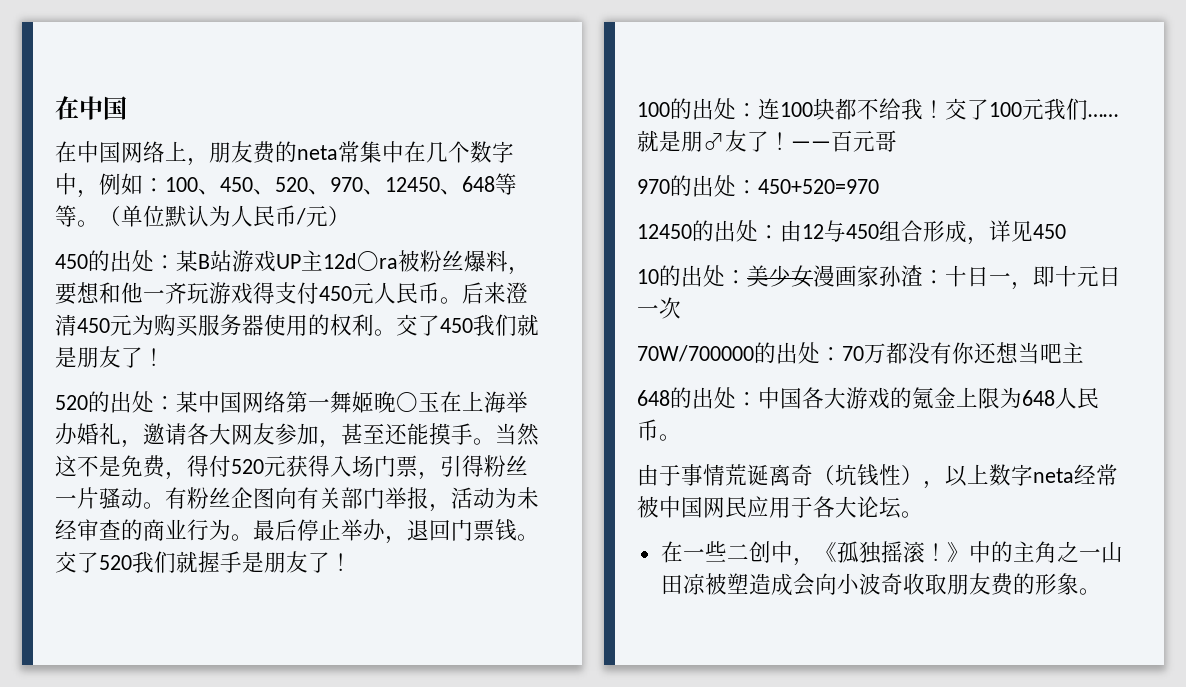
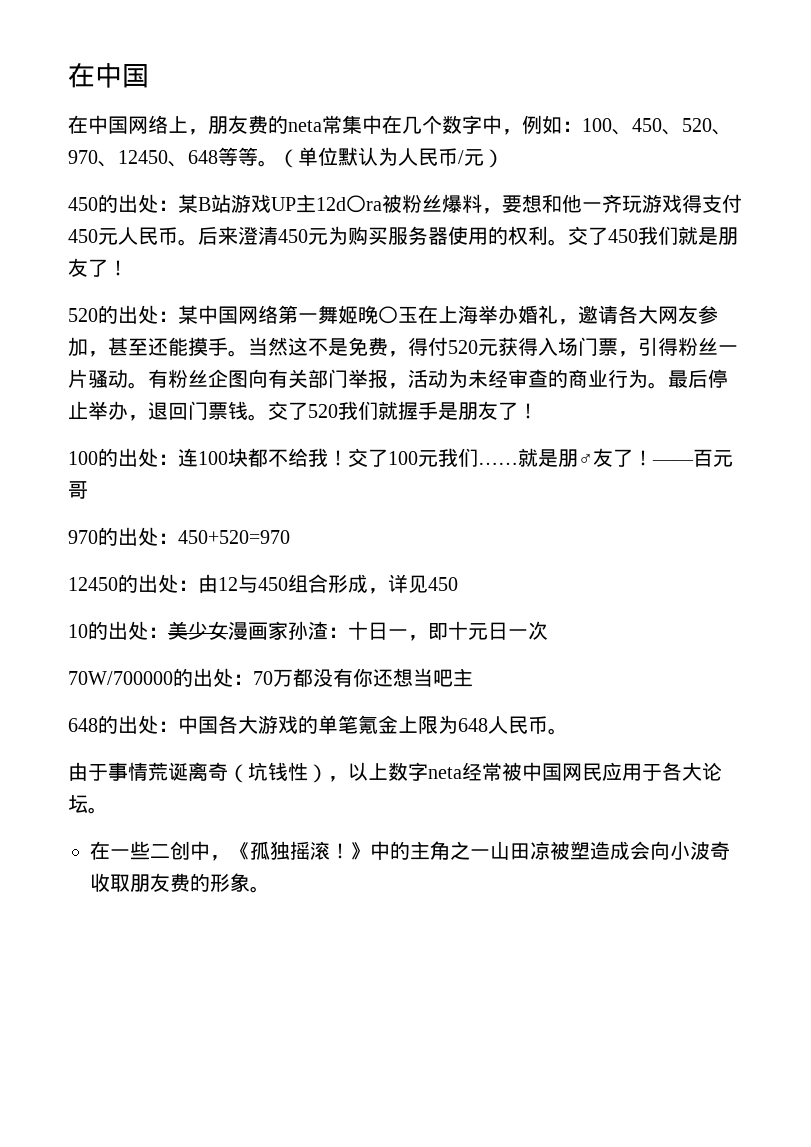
(912, 397) none -> [318,715,358,734] 单笔

